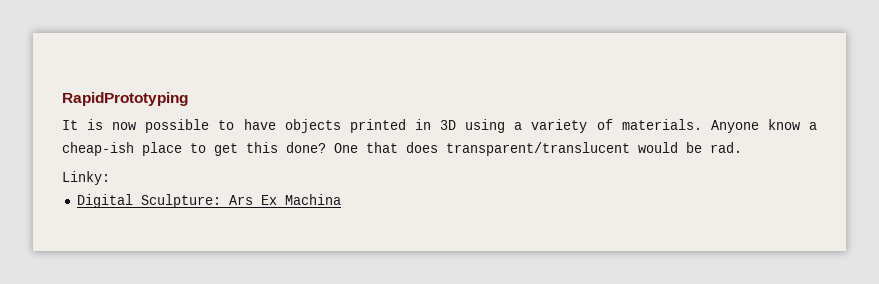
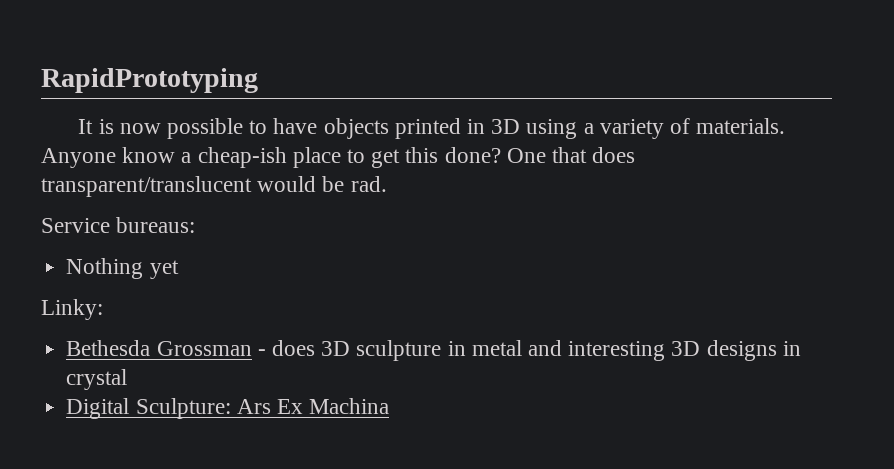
[62,171,110,185] Linky: -> [41,217,196,233] [66,258,179,279] [41,299,103,320] [66,340,801,361] [66,369,128,390] Service bureaus: // Nothing yet // Linky: // Bethesda Grossman - does 3D sculpture in metal and interesting 3D designs in crystal

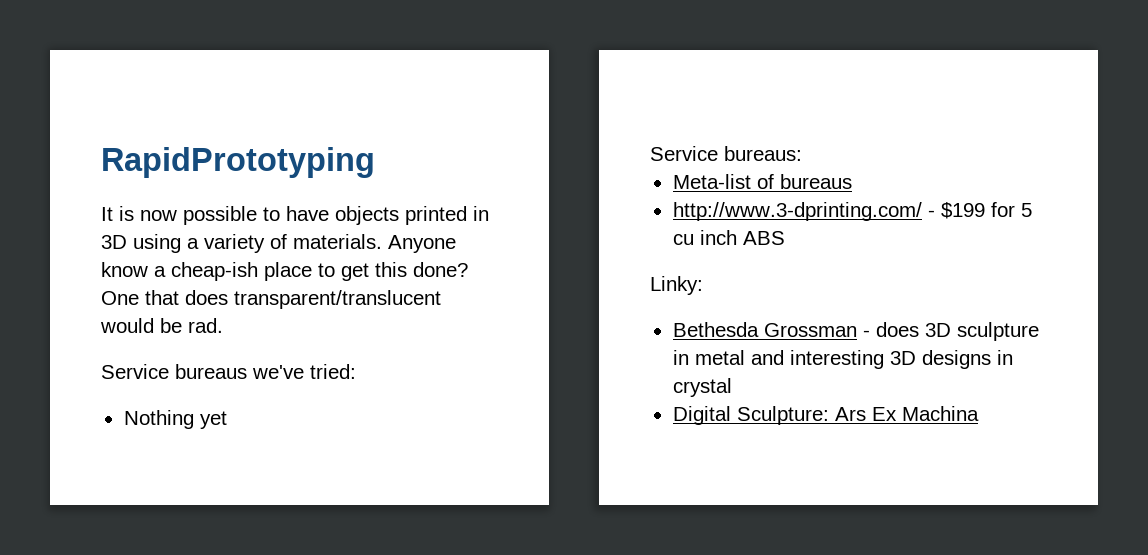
[116,217,196,233] bureaus: -> [175,364,356,379] bureaus we've tried:
(179, 269) none -> [650,146,802,161] [672,174,852,189] [672,202,1032,221] [672,230,785,245] // Service bureaus: // Meta-list of bureaus // http://www.3-dprinting.com/ - $199 for 5 cu inch ABS

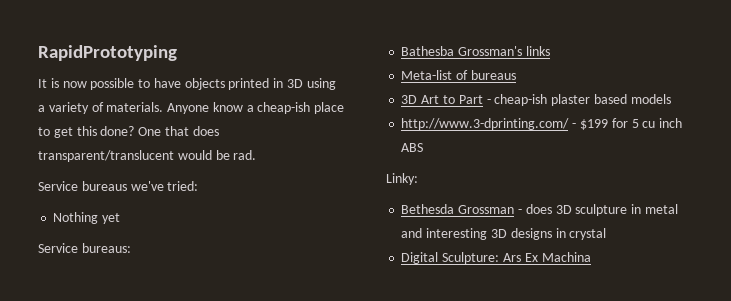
(802, 153) none -> [401,46,550,56] // Bathesba Grossman's links
(852, 181) none -> [401,94,671,106] // 3D Art to Part - cheap-ish plaster based models

